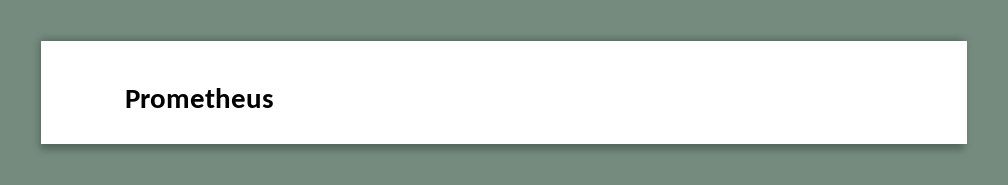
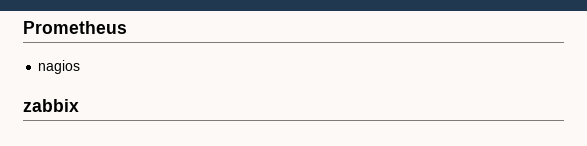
(274, 98) none -> [38,60,81,74] [23,99,79,112] // nagios // zabbix

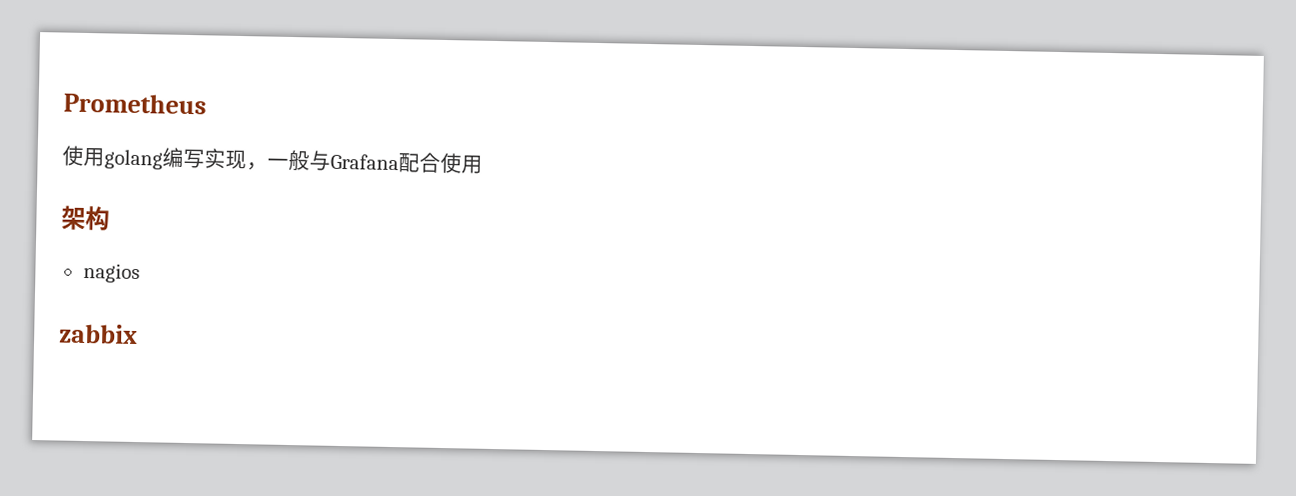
(127, 27) none -> [62,145,483,174] [61,205,110,231] // 使用golang编写实现，一般与Grafana配合使用 // 架构

